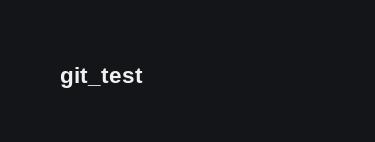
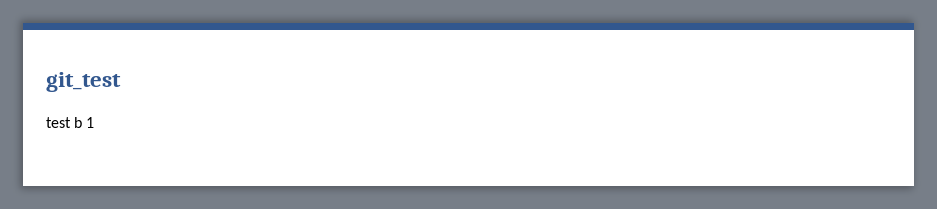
(143, 77) none -> [46,117,95,128] // test b 1

